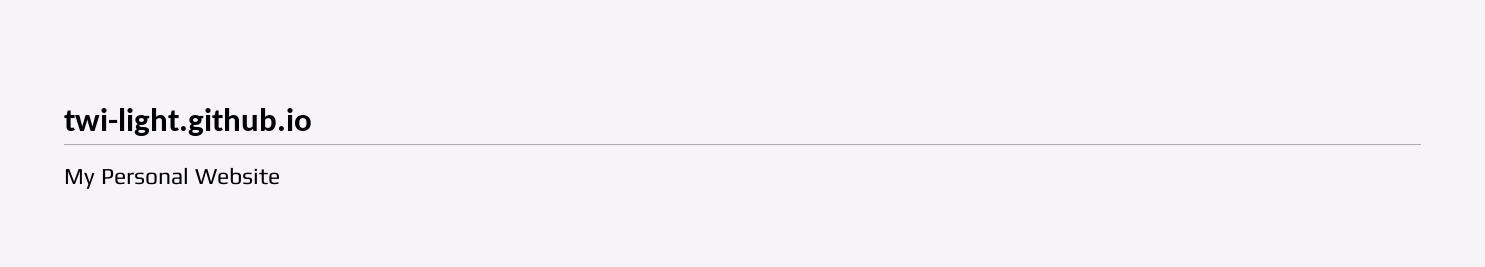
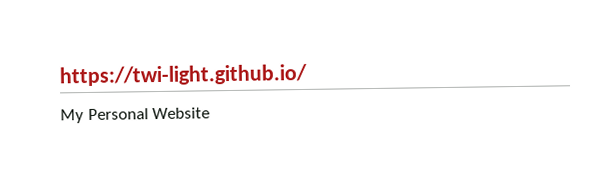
[64,108,312,136] twi-light.github.io -> [59,63,307,87] https://twi-light.github.io/

